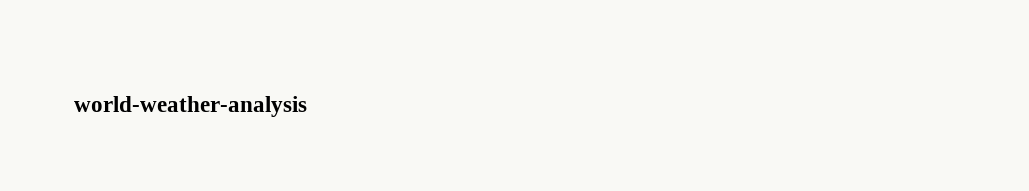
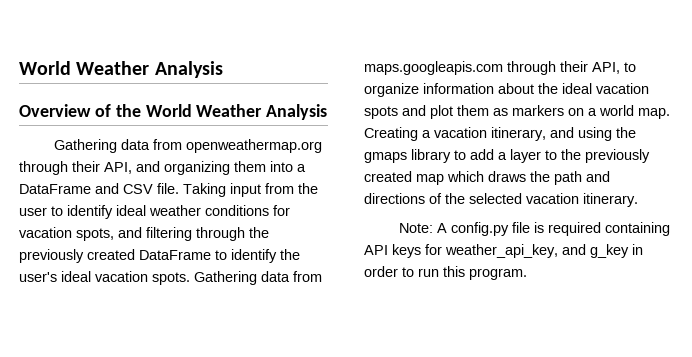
[74,96,307,117] world-weather-analysis -> [19,61,223,78] [19,104,328,120] [53,139,322,153] [19,161,306,175] [19,183,318,197] [19,205,290,219] [19,227,269,241] [19,249,300,263] [19,271,322,285] [364,61,636,75] [364,83,649,97] [364,105,670,119] [364,127,636,141] [364,149,650,163] [364,171,610,185] [364,193,638,207] [398,222,670,236] [364,244,643,258] [364,266,527,280] World Weather Analysis // Overview of the World Weather Analysis // Gathering data from openweathermap.org through their API, and organizing them into a DataFrame and CSV file. Taking input from the user to identify ideal weather conditions for vacation spots, and filtering through the previously created DataFrame to identify the user's ideal vacation spots. Gathering data from maps.googleapis.com through their API, to organize information about the ideal vacation spots and plot them as markers on a world map. Creating a vacation itinerary, and using the gmaps library to add a layer to the previously created map which draws the path and directions of the selected vacation itinerary. // Note: A config.py file is required containing API keys for weather_api_key, and g_key in order to run this program.

